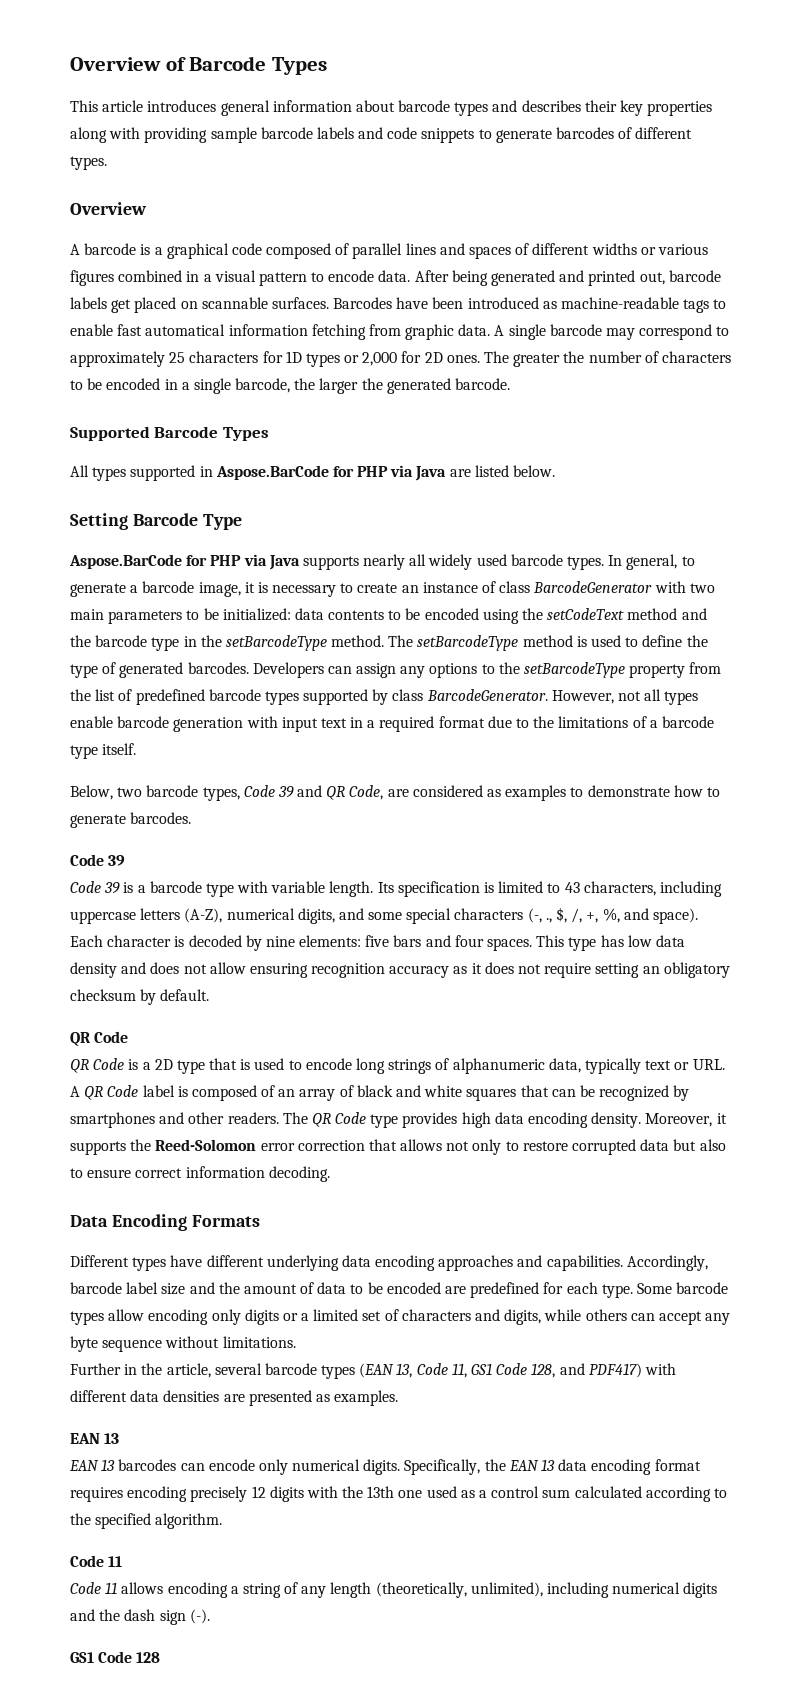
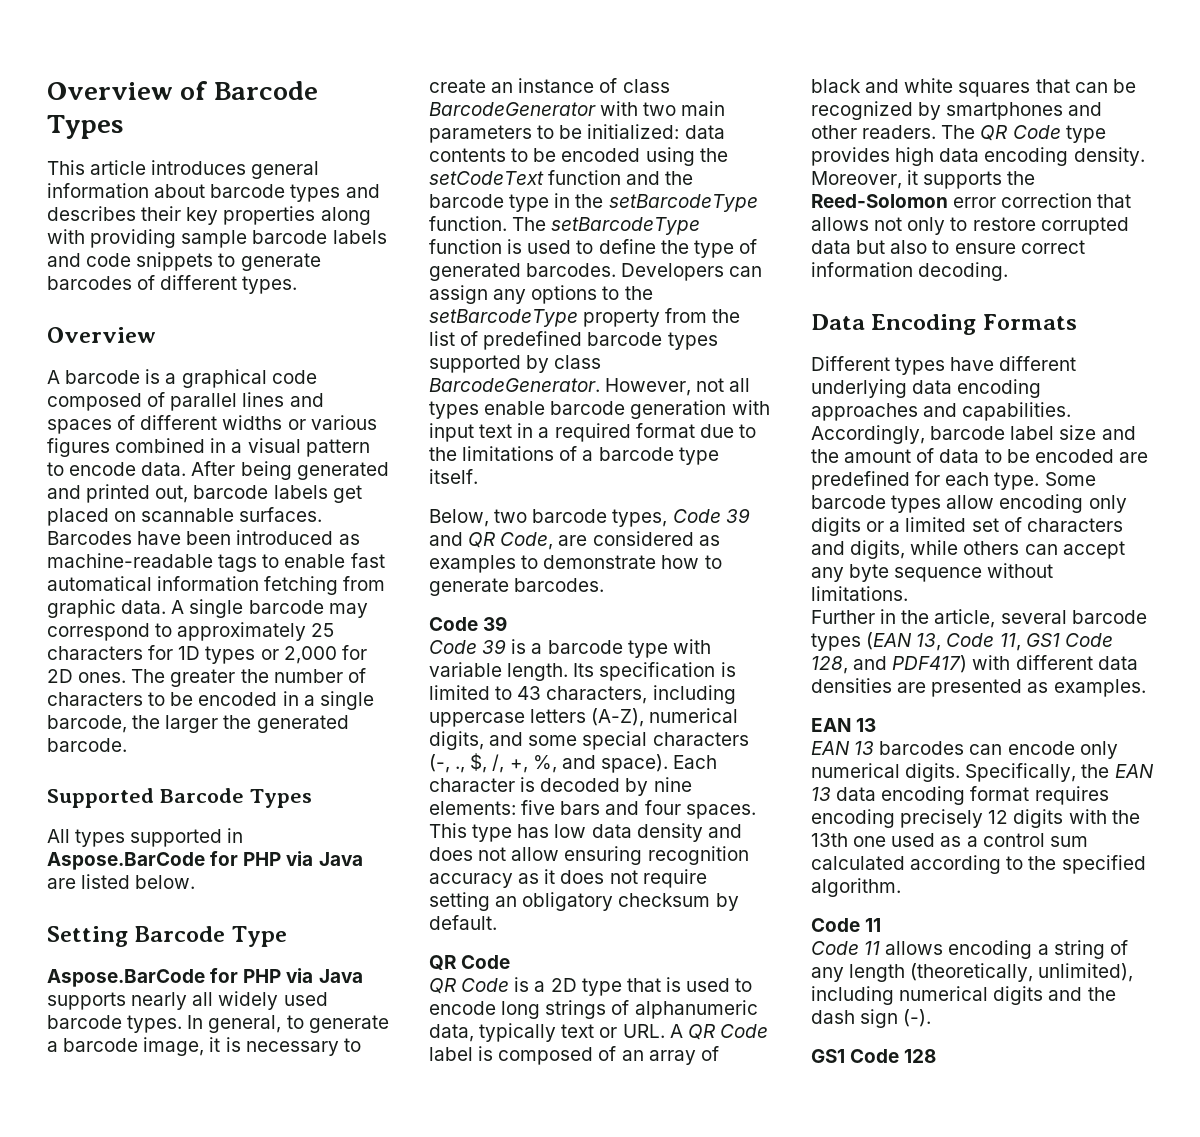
[627,608,678,620] method -> [548,170,622,185] function
[331,635,385,647] method. -> [429,216,507,231] function.
[522,635,573,647] method -> [429,239,502,254] function

